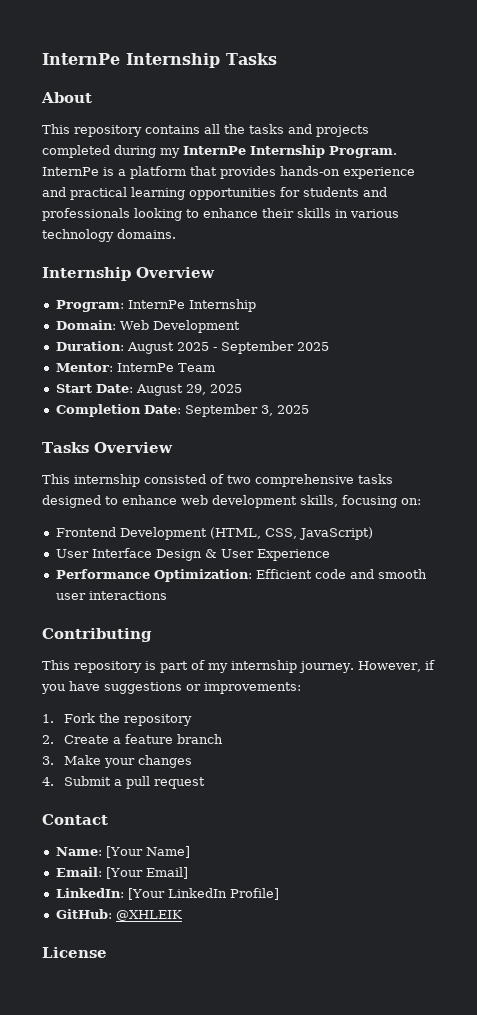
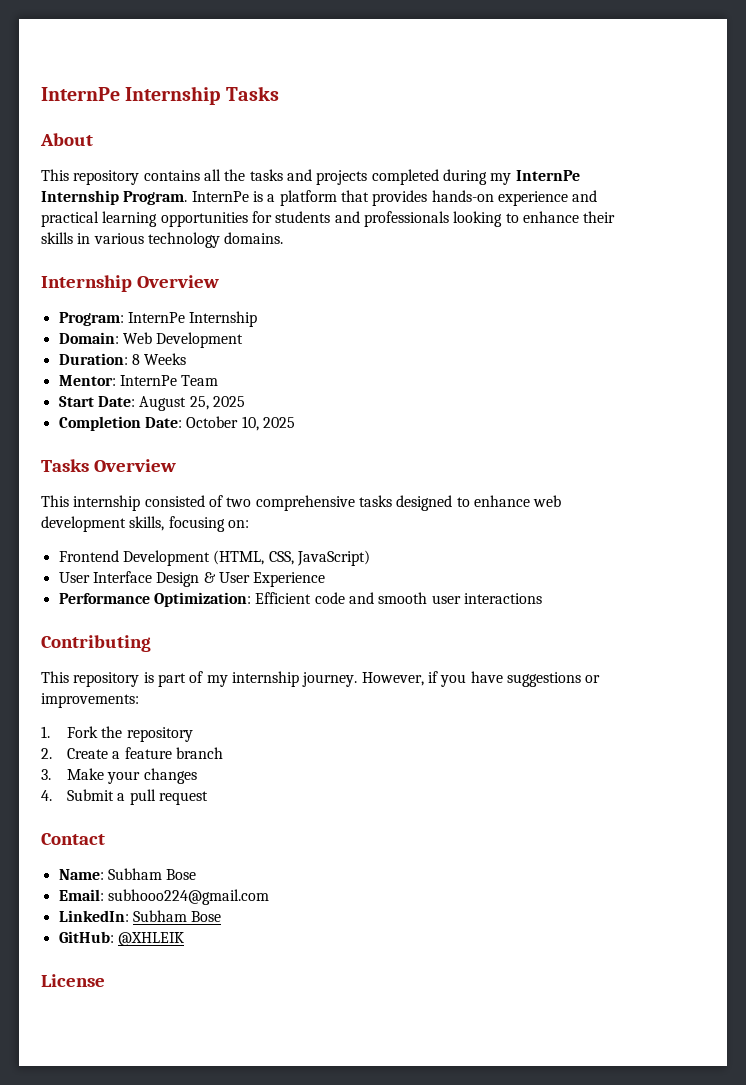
[126,341,329,354] August 2025 - September 2025 -> [131,353,187,365] 8 Weeks
[185,384,206,395] 29, -> [189,396,209,410] 25,
[184,404,273,417] September 3, -> [186,416,259,431] October 10,
[105,846,190,858] [Your Name] -> [107,868,197,880] Subham Bose
[105,867,188,879] [Your Email] -> [107,889,269,905] subhooo224@gmail.com
[127,888,279,900] [Your LinkedIn Profile] -> [132,910,222,922] Subham Bose

